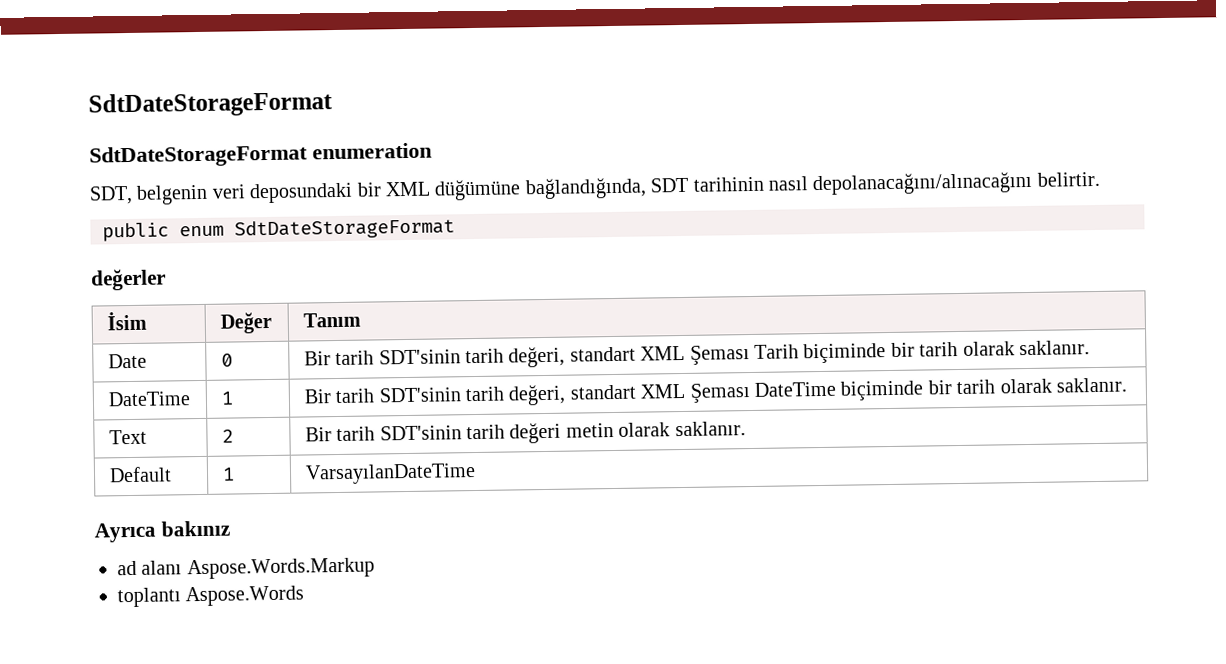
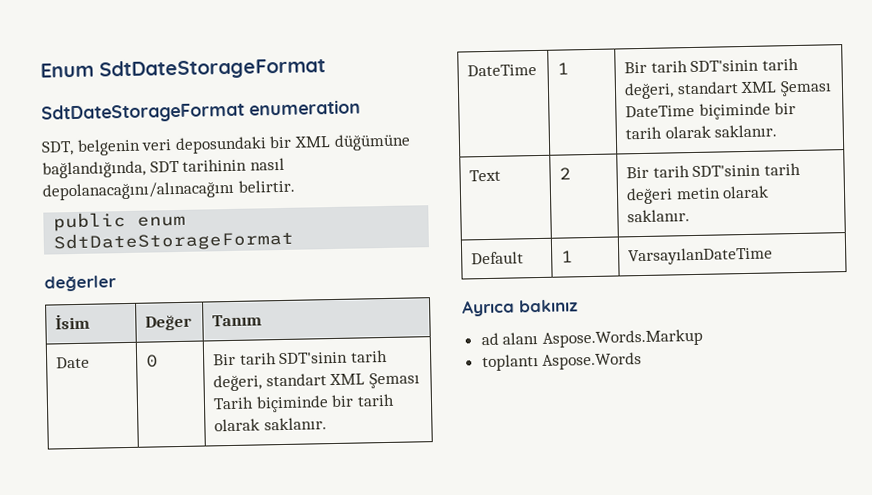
(88, 104) none -> [40,62,94,78] Enum

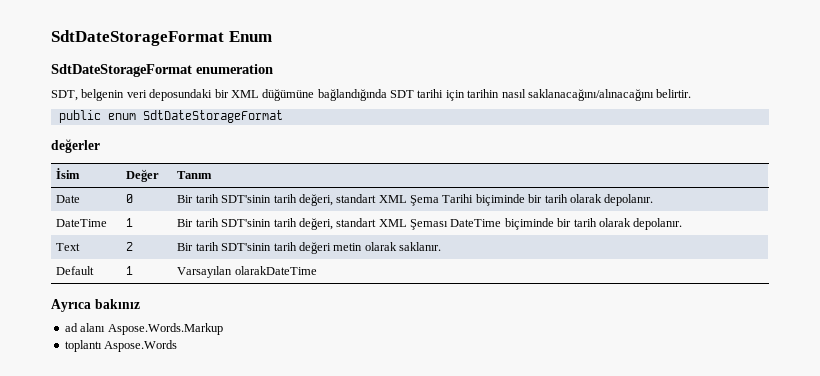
(40, 70) none -> [51,30,224,46] SdtDateStorageFormat
[99,57,326,81] SdtDateStorageFormat -> (272, 36) none
[42,157,285,179] [42,180,234,201] bağlandığında, SDT tarihinin nasıl depolanacağını/alınacağını -> [317,89,654,101] bağlandığında SDT tarihi için tarihin nasıl saklanacağını/alınacağını
[369,372,421,389] [213,393,396,413] [214,417,327,432] Şeması Tarih biçiminde bir tarih olarak saklanır. -> [410,194,654,206] Şema Tarihi biçiminde bir tarih olarak depolanır.
[714,124,778,138] saklanır. -> [633,218,683,230] depolanır.
[628,246,774,266] VarsayılanDateTime -> [177,266,317,278] Varsayılan olarakDateTime

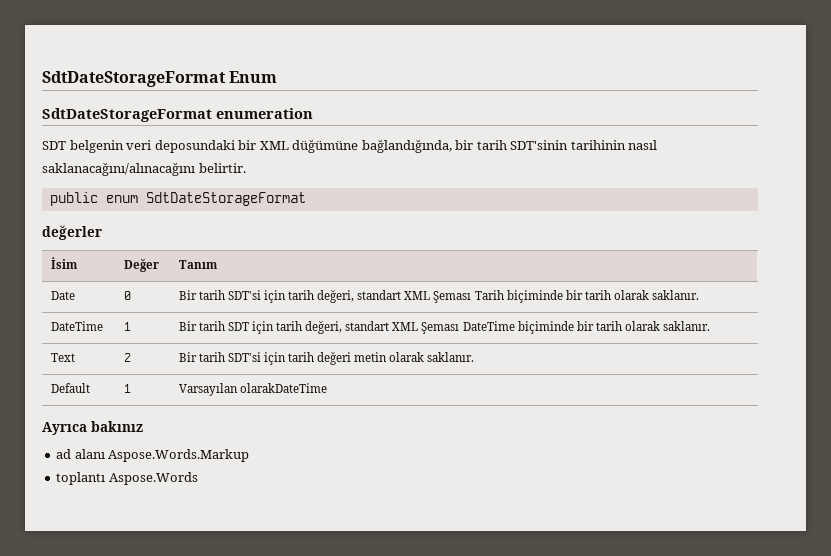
[51,90,78,101] SDT, -> [42,141,66,150] SDT
[317,89,500,101] bağlandığında SDT tarihi için tarihin -> [361,139,626,153] bağlandığında, bir tarih SDT'sinin tarihinin
[221,194,654,206] SDT'sinin tarih değeri, standart XML Şema Tarihi biçiminde bir tarih olarak depolanır. -> [227,289,700,303] SDT'si için tarih değeri, standart XML Şeması Tarih biçiminde bir tarih olarak saklanır.
[221,219,272,227] SDT'sinin -> [227,321,274,334] SDT için
[633,218,683,230] depolanır. -> [663,321,711,331] saklanır.
[221,243,272,251] SDT'sinin -> [227,352,286,365] SDT'si için

